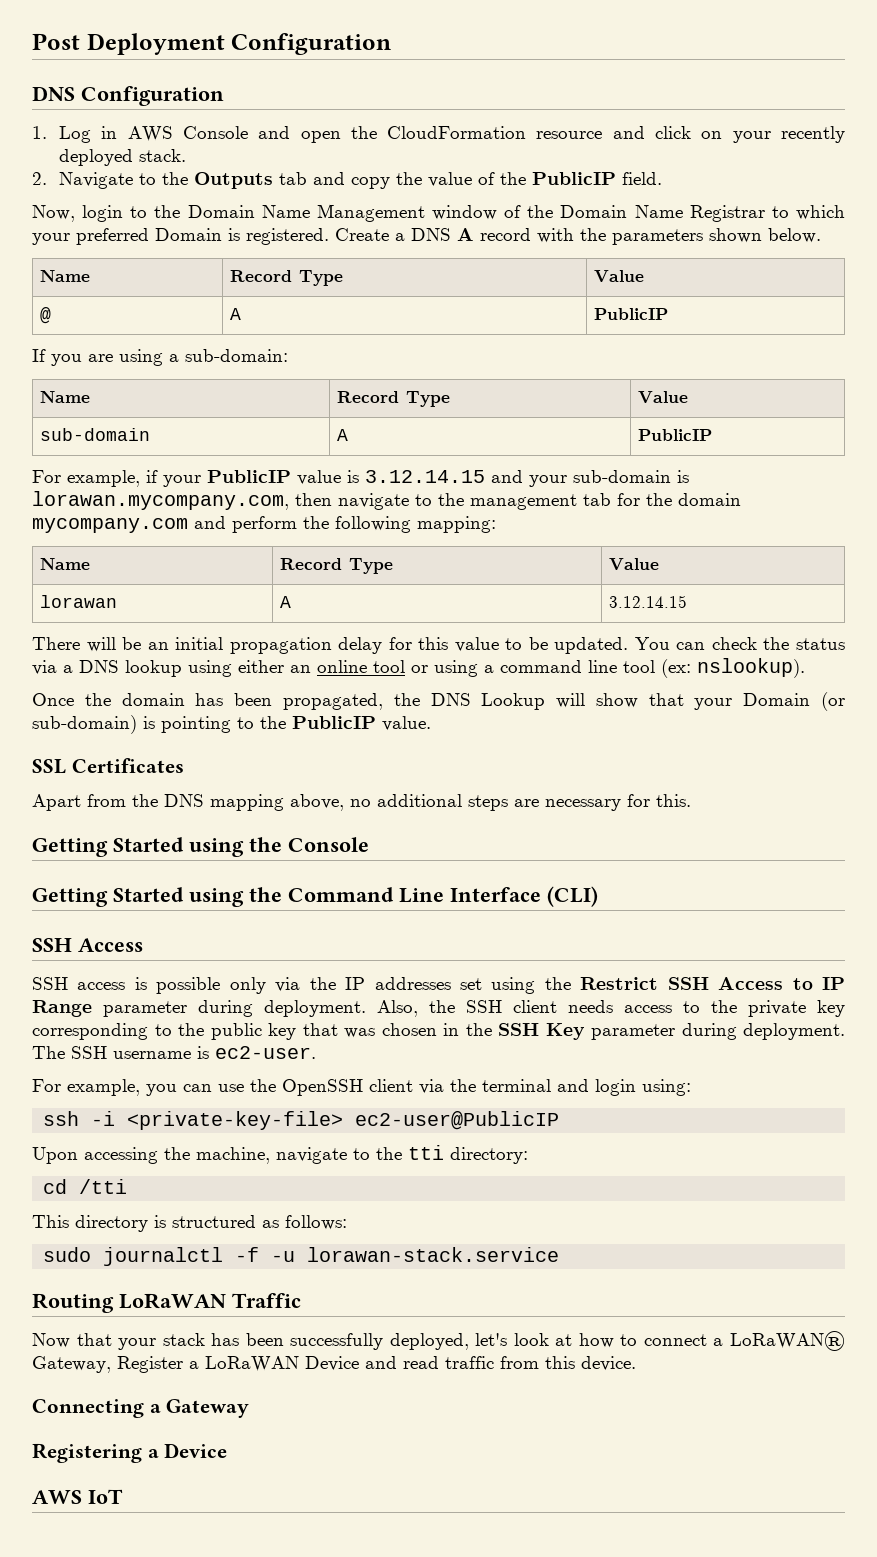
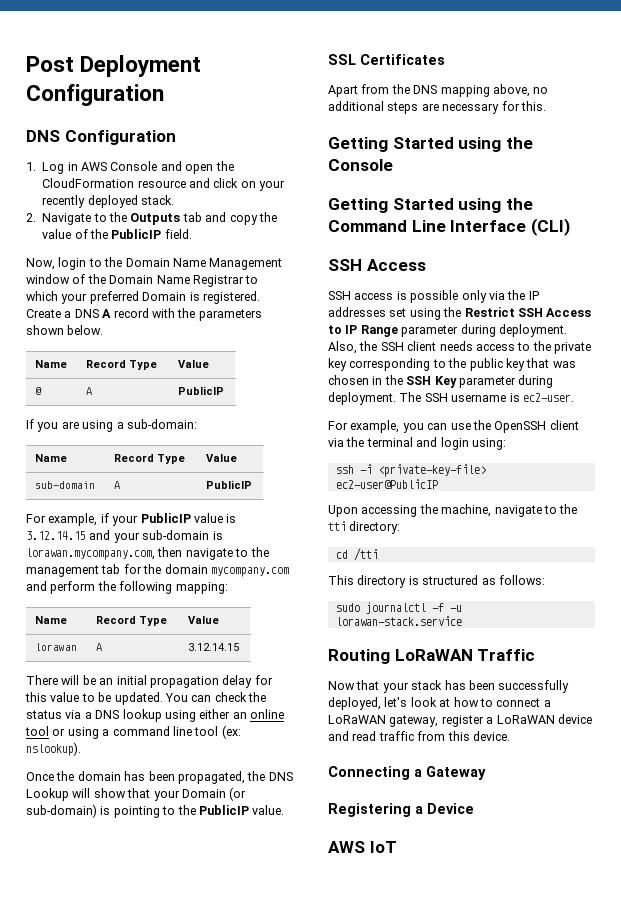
[729,1331,845,1351] [32,1356,359,1373] LoRaWAN® Gateway, Register a LoRaWAN Device -> [328,714,592,727] LoRaWAN gateway, register a LoRaWAN device

